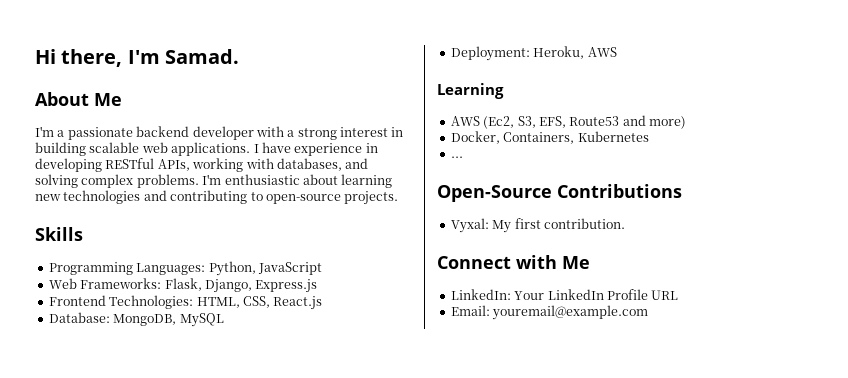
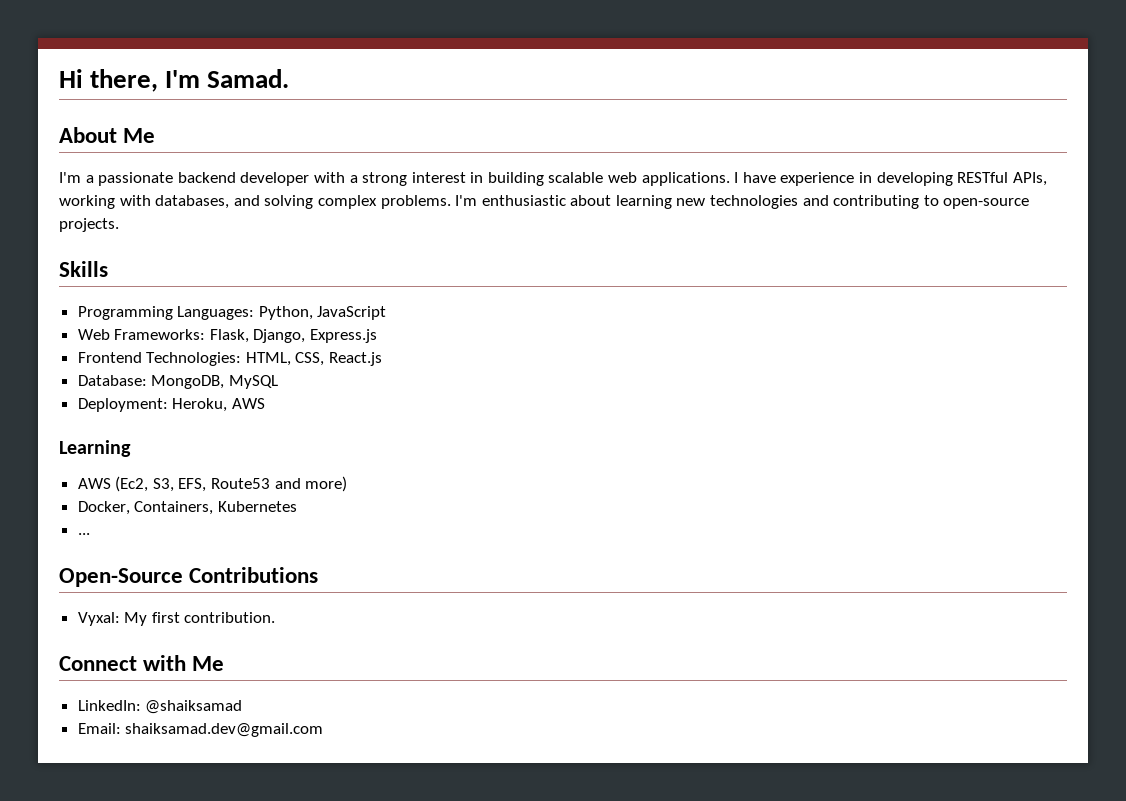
[514,289,679,300] Your LinkedIn Profile URL -> [145,700,243,714] @shaiksamad
[492,305,649,320] youremail@example.com -> [125,723,324,737] shaiksamad.dev@gmail.com

